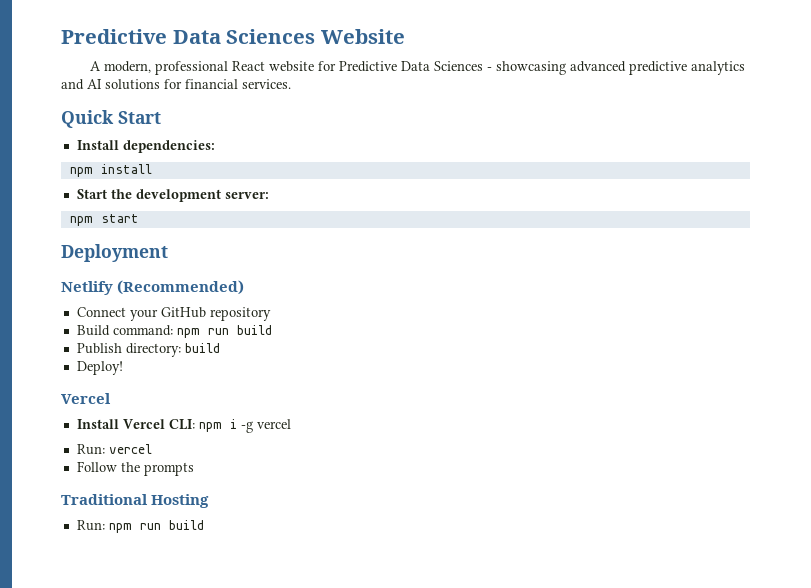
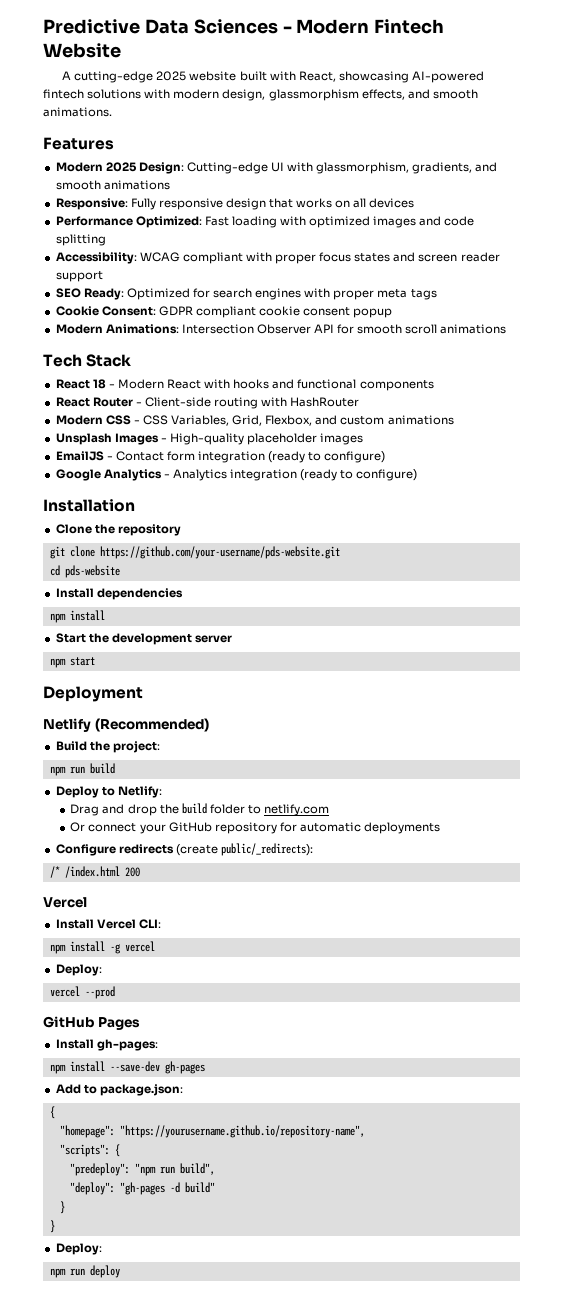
[61,29,405,44] [90,61,746,75] [61,79,291,90] [61,110,161,128] [76,140,215,153] Predictive Data Sciences Website // A modern, professional React website for Predictive Data Sciences - showcasing advanced predictive analytics and AI solutions for financial services. // Quick Start // Install dependencies: -> [43,19,445,34] [43,43,121,58] [62,71,484,83] [43,89,478,101] [43,107,112,117] [43,137,114,150] [55,162,498,174] [55,180,170,190] [55,198,415,210] [55,216,475,228] [55,234,106,246] [55,252,500,264] [55,271,103,282] [55,288,437,300] [55,306,393,318] [55,324,507,334] [43,354,132,367] [55,379,434,391] [55,397,360,409] [55,415,454,426] [55,433,364,445] [55,451,386,463] [55,469,418,481] [43,499,135,512] [55,524,181,536] [49,546,340,559] [49,565,120,578] [55,588,183,600] Predictive Data Sciences - Modern Fintech Website // A cutting-edge 2025 website built with React, showcasing AI-powered fintech solutions with modern design, glassmorphism effects, and smooth animations. // Features // Modern 2025 Design: Cutting-edge UI with glassmorphism, gradients, and smooth animations // Responsive: Fully responsive design that works on all devices // Performance Optimized: Fast loading with optimized images and code splitting // Accessibility: WCAG compliant with proper focus states and screen reader support // SEO Ready: Optimized for search engines with proper meta tags // Cookie Consent: GDPR compliant cookie consent popup // Modern Animations: Intersection Observer API for smooth scroll animations // Tech Stack // React 18 - Modern React with hooks and functional components // React Router - Client-side routing with HashRouter // Modern CSS - CSS Variables, Grid, Flexbox, and custom animations // Unsplash Images - High-quality placeholder images // EmailJS - Contact form integration (ready to configure) // Google Analytics - Analytics integration (ready to configure) // Installation // Clone the repository // git clone https://github.com/your-username/pds-website.git // cd pds-website // Install dependencies
[224,192,269,199] server: -> [194,635,232,643] server
[76,307,271,321] [76,325,272,338] [76,343,220,357] [76,361,123,375] Connect your GitHub repository // Build command: npm run build // Publish directory: build // Deploy! -> [55,741,160,753] [49,763,115,776] [55,786,162,798] [70,803,330,816] [70,822,441,834] [55,843,313,856] [49,866,140,878] Build the project: // npm run build // Deploy to Netlify: // Drag and drop the build folder to netlify.com // Or connect your GitHub repository for automatic deployments // Configure redirects (create public/_redirects): // /* /index.html 200
[198,419,237,432] npm i -> [49,941,105,954] // npm install
[76,444,152,455] [76,461,194,476] [61,494,210,508] [76,520,204,533] Run: vercel // Follow the prompts // Traditional Hosting // Run: npm run build -> [55,964,102,976] [49,986,115,999] [43,1016,140,1030] [55,1039,158,1051] [49,1061,205,1074] [55,1084,183,1096] [49,1106,55,1119] [59,1125,365,1138] [59,1144,120,1157] [69,1163,215,1176] [69,1182,215,1195] [59,1201,65,1214] [49,1220,55,1233] [55,1243,102,1255] [49,1265,120,1278] Deploy: // vercel --prod // GitHub Pages // Install gh-pages: // npm install --save-dev gh-pages // Add to package.json: // { // "homepage": "https://yourusername.github.io/repository-name", // "scripts": { // "predeploy": "npm run build", // "deploy": "gh-pages -d build" // } // } // Deploy: // npm run deploy

